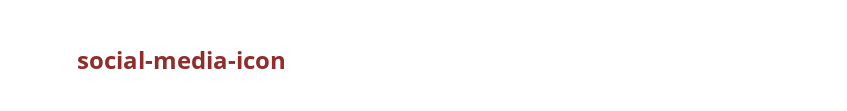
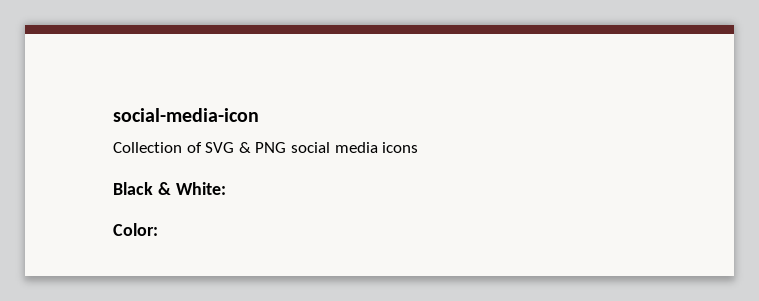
(286, 60) none -> [113,142,419,153] [113,182,226,195] [113,223,158,236] // Collection of SVG & PNG social media icons // Black & White: // Color:

